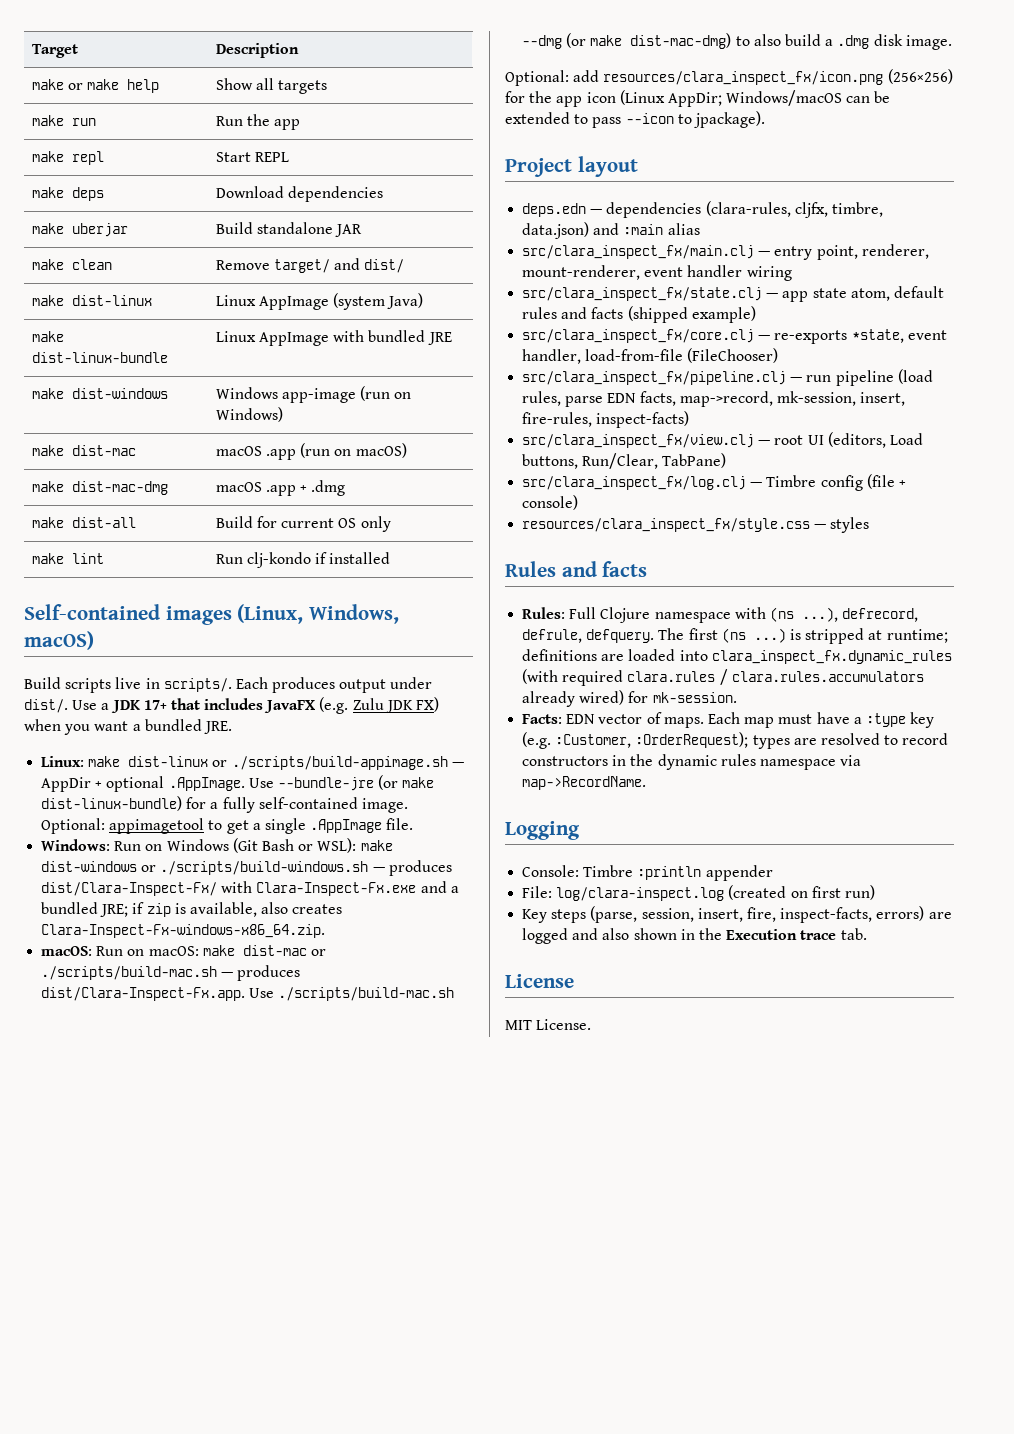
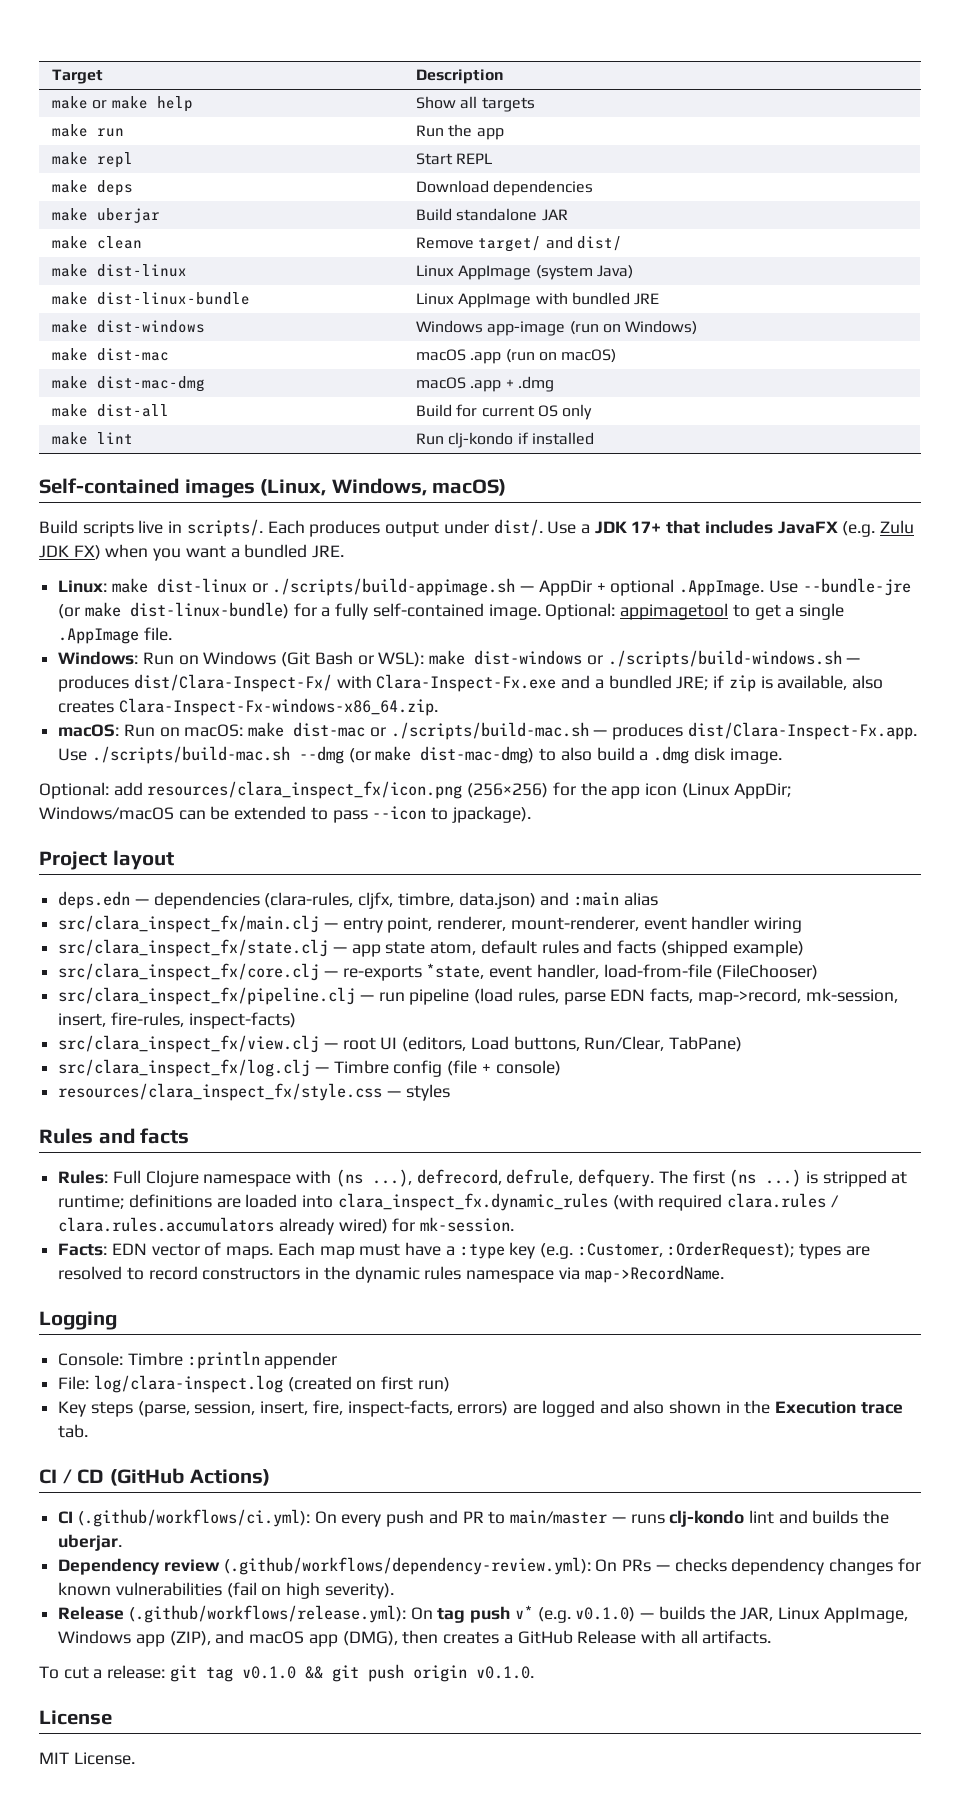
(867, 934) none -> [39,1468,271,1486] [58,1509,890,1527] [58,1534,123,1551] [58,1557,921,1575] [58,1582,394,1599] [58,1605,908,1623] [58,1630,772,1647] [39,1664,534,1682] // CI / CD (GitHub Actions) // CI (.github/workflows/ci.yml): On every push and PR to main/master — runs clj-kondo lint and builds the uberjar. // Dependency review (.github/workflows/dependency-review.yml): On PRs — checks dependency changes for known vulnerabilities (fail on high severity). // Release (.github/workflows/release.yml): On tag push v* (e.g. v0.1.0) — builds the JAR, Linux AppImage, Windows app (ZIP), and macOS app (DMG), then creates a GitHub Release with all artifacts. // To cut a release: git tag v0.1.0 && git push origin v0.1.0.

